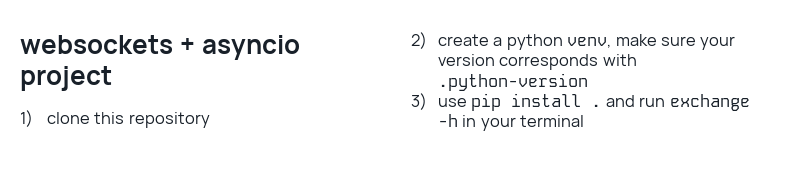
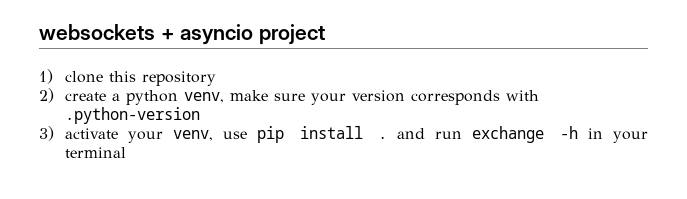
(427, 101) none -> [64,128,214,143] activate your venv,

